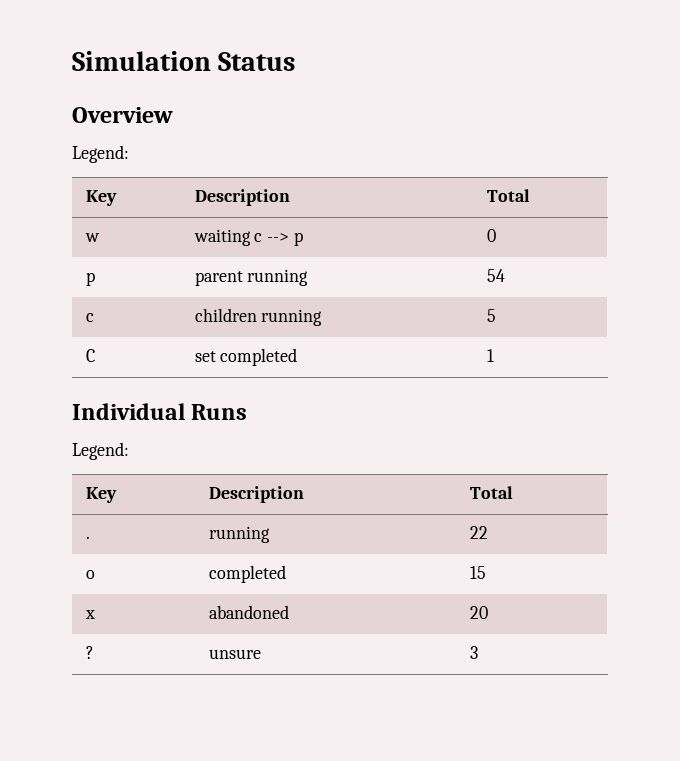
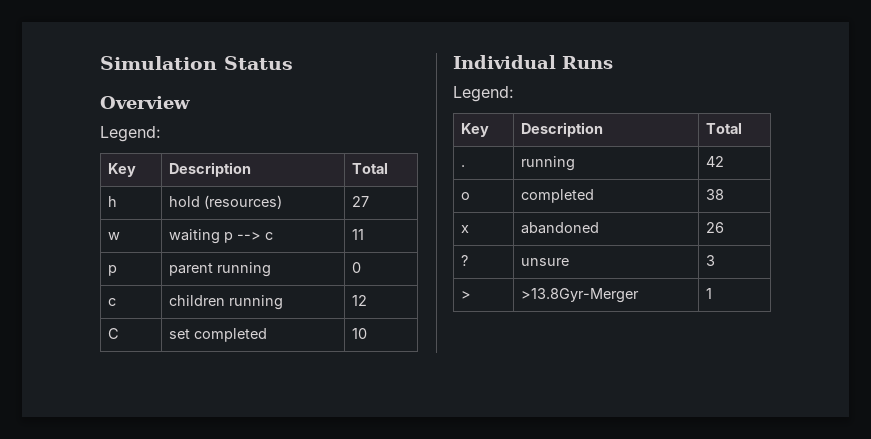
(530, 195) none -> [107,196,117,207] [168,195,282,209] [351,196,369,207] // h | hold (resources) | 27
[254,232,303,246] [486,229,496,242] c --> p | 0 -> [223,232,273,243] [351,229,364,240] p --> c | 11
[486,269,505,282] 54 -> [351,262,361,273] 0
[486,309,496,322] 5 -> [351,295,367,306] 12
[486,349,494,362] 1 -> [351,328,367,339] 10
[469,526,488,539] 22 -> [705,156,724,167] 42
[469,566,486,579] 15 -> [705,189,724,200] 38
[469,606,488,619] 20 -> [705,222,724,233] 26
(478, 652) none -> [460,291,471,299] [520,288,639,303] [705,288,712,299] // > | >13.8Gyr-Merger | 1

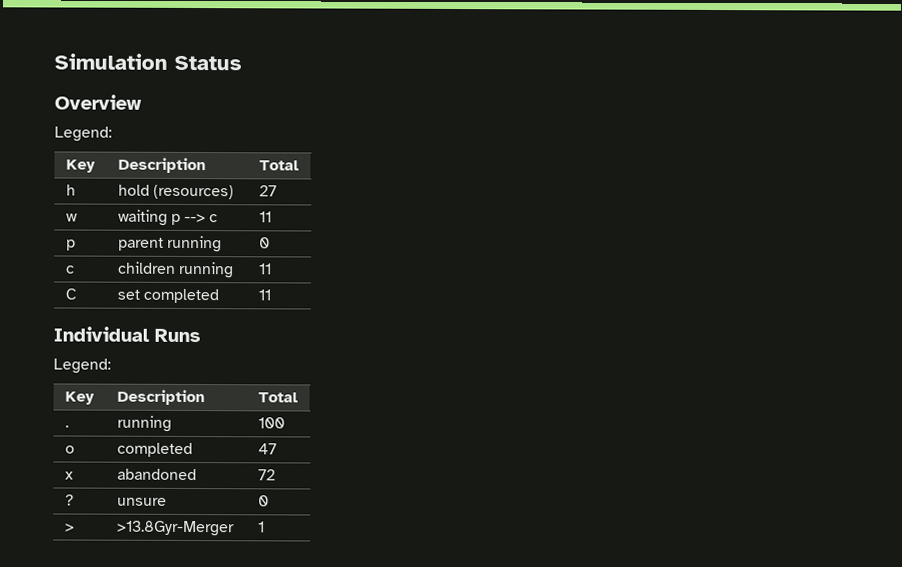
[351,295,367,306] 12 -> [258,263,272,275] 11
[351,328,367,339] 10 -> [257,289,271,301] 11
[705,156,724,167] 42 -> [257,417,285,429] 100
[705,189,724,200] 38 -> [257,443,277,455] 47
[705,222,724,233] 26 -> [257,469,276,481] 72
[705,255,715,266] 3 -> [257,495,269,507] 0

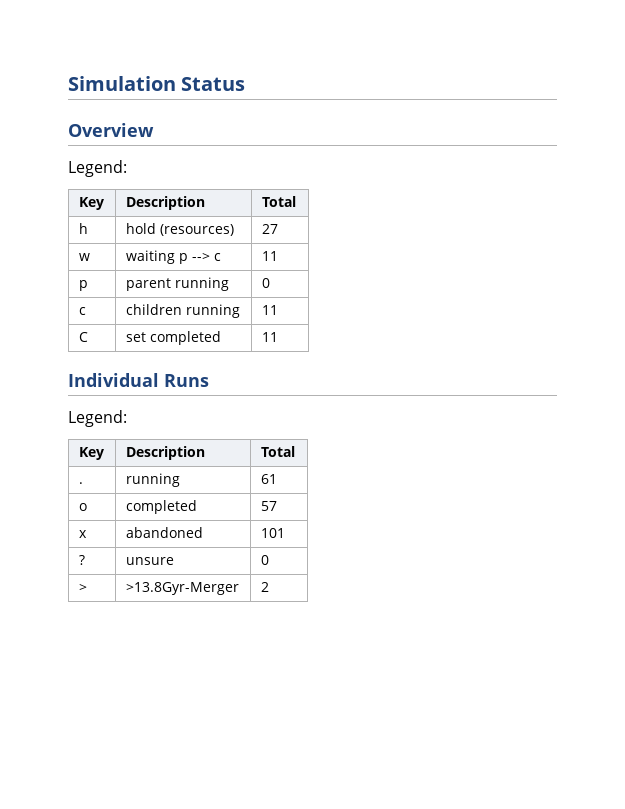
[257,417,285,429] 100 -> [260,474,277,484] 61
[257,443,277,455] 47 -> [260,501,277,511] 57
[257,469,276,481] 72 -> [260,528,285,538] 101
[257,521,265,533] 1 -> [260,582,269,592] 2

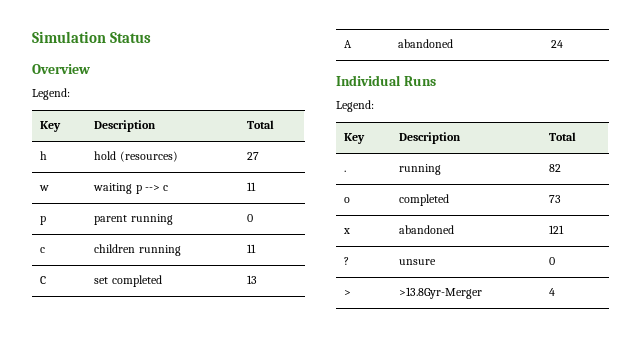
[261,332,278,342] 11 -> [247,275,258,284] [344,40,353,48] [398,39,454,48] [551,40,564,48] 13 // A | abandoned | 24
[260,474,277,484] 61 -> [549,164,562,172] 82
[260,501,277,511] 57 -> [549,195,562,203] 73
[260,528,285,538] 101 -> [549,225,565,234] 121
[260,582,269,592] 2 -> [549,288,556,296] 4

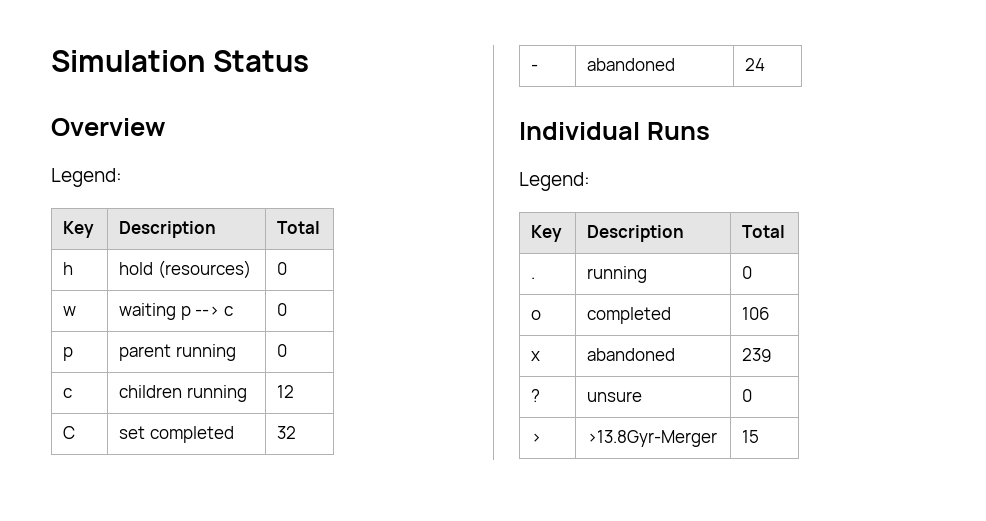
[247,152,260,160] 27 -> [277,262,288,275] 0
[247,182,257,191] 11 -> [277,303,288,316] 0
[247,244,257,253] 11 -> [277,385,295,398] 12
[247,275,258,284] [344,40,353,48] 13 // A -> [277,426,297,439] [531,64,539,71] 32 // -
[549,164,562,172] 82 -> [742,266,753,279] 0
[549,195,562,203] 73 -> [742,307,771,320] 106
[549,225,565,234] 121 -> [742,348,773,362] 239
[549,288,556,296] 4 -> [742,430,760,443] 15

